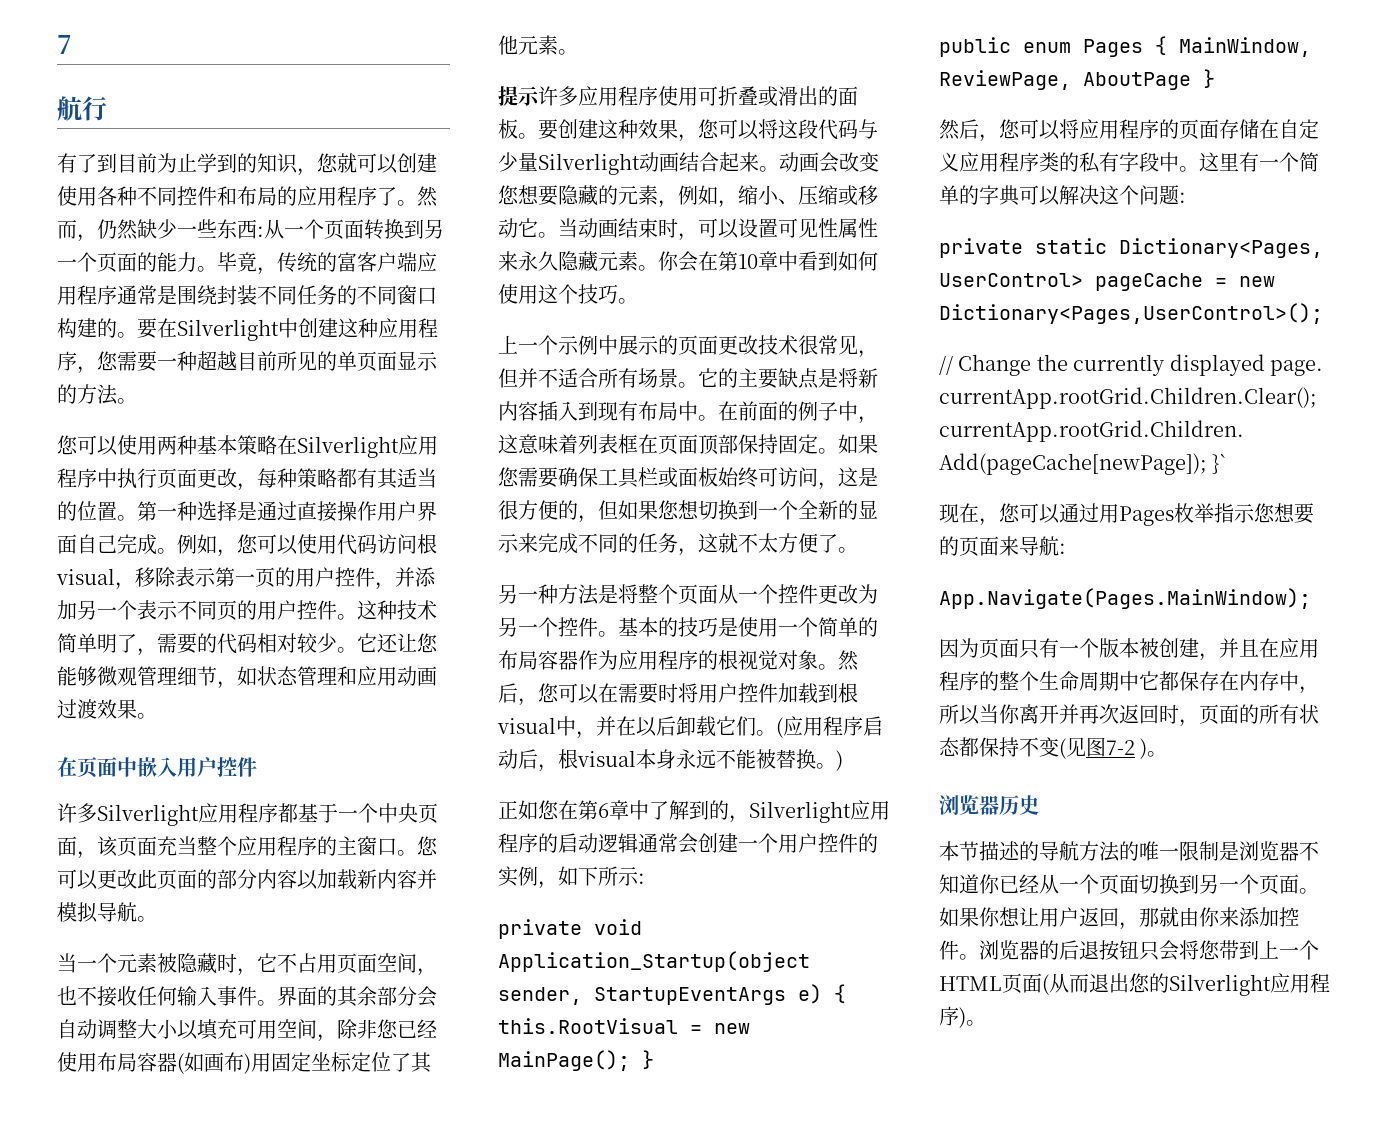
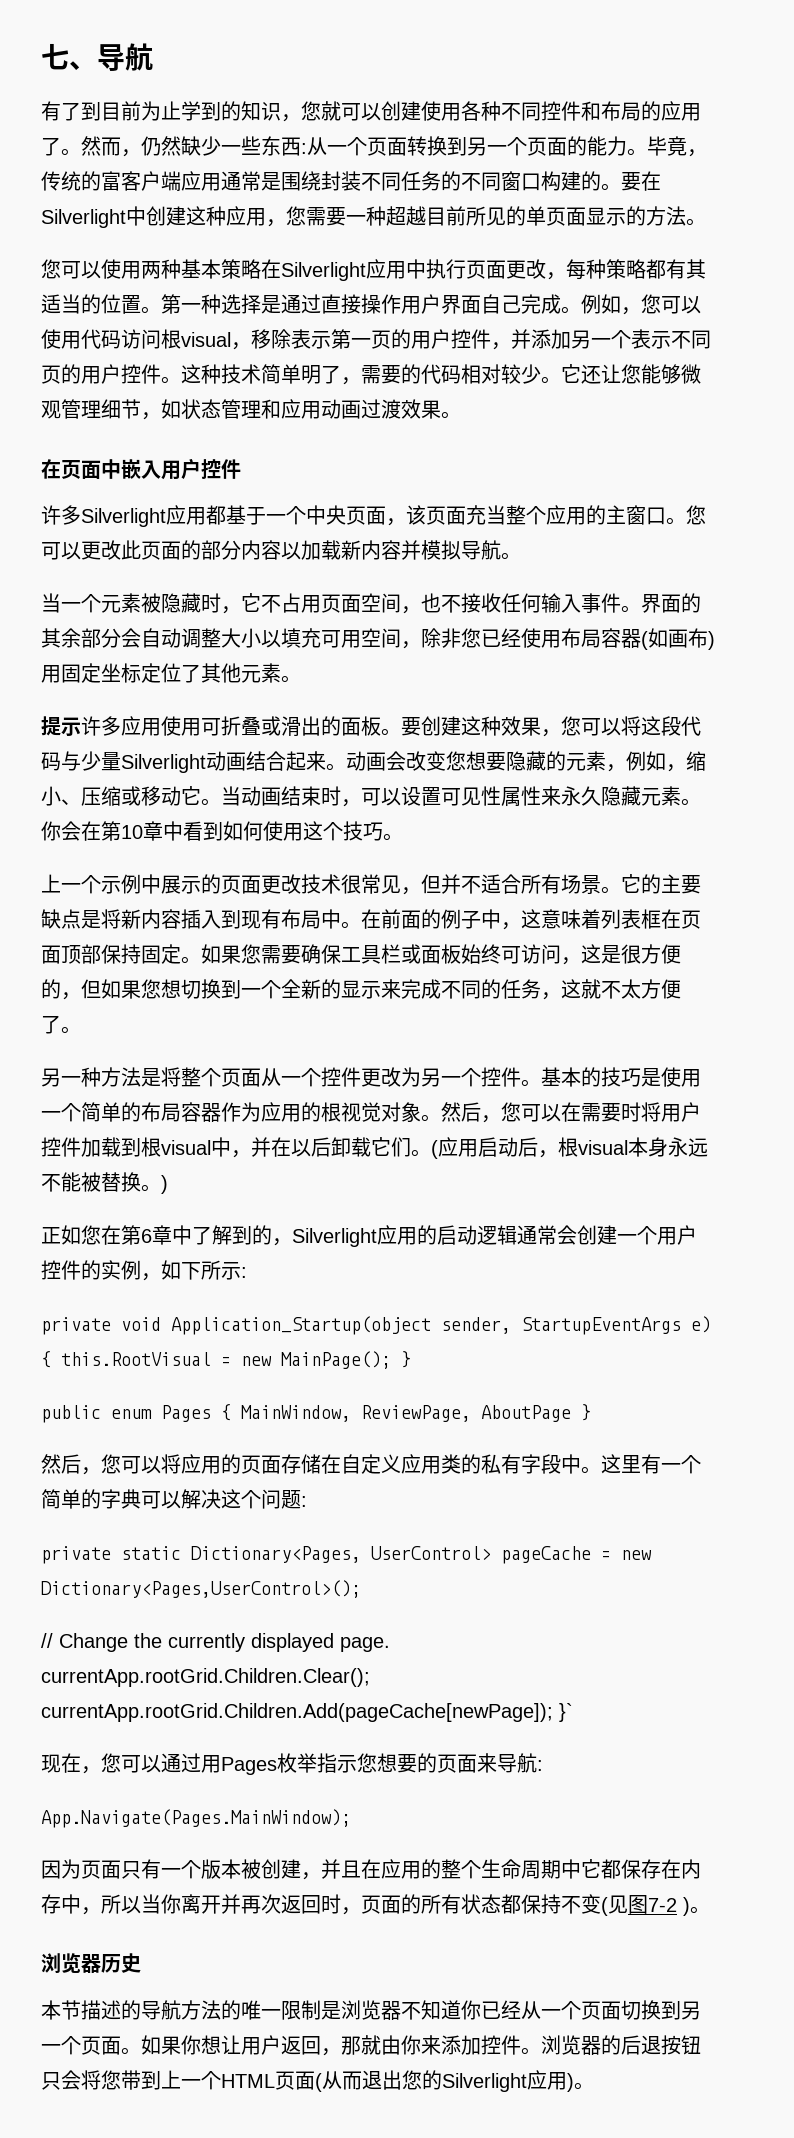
[57,35,72,54] [57,96,107,121] 7 // 航行 -> [41,43,153,71] 七、导航
[337,186,377,206] 程序 -> (701, 112) none
[77,285,117,305] 程序 -> (221, 182) none
[418,318,438,338] [57,351,77,371] 程序 -> (266, 217) none
[57,468,97,488] 程序 -> (406, 270) none
[238,803,278,823] 程序 -> (206, 516) none
[277,836,317,856] 程序 -> (586, 516) none
[618,86,658,106] 程序 -> (161, 727) none
[658,650,698,670] 程序 -> (301, 1113) none
[823,716,863,736] 程序 -> (478, 1148) none
[498,833,538,853] 程序 -> (417, 1236) none
[1119,119,1159,139] 程序 -> (221, 1465) none
[999,152,1039,172] 程序 -> (441, 1465) none
[939,671,979,691] 程序 -> (421, 1870) none
[1310,973,1330,993] [939,1006,959,1026] 程序 -> (567, 2081) none

